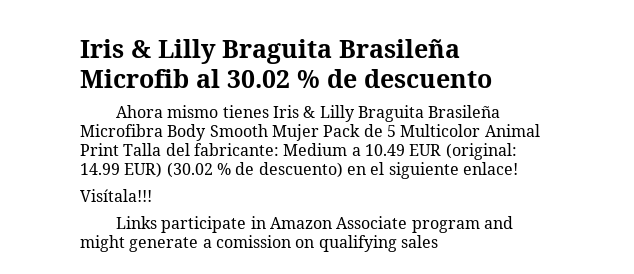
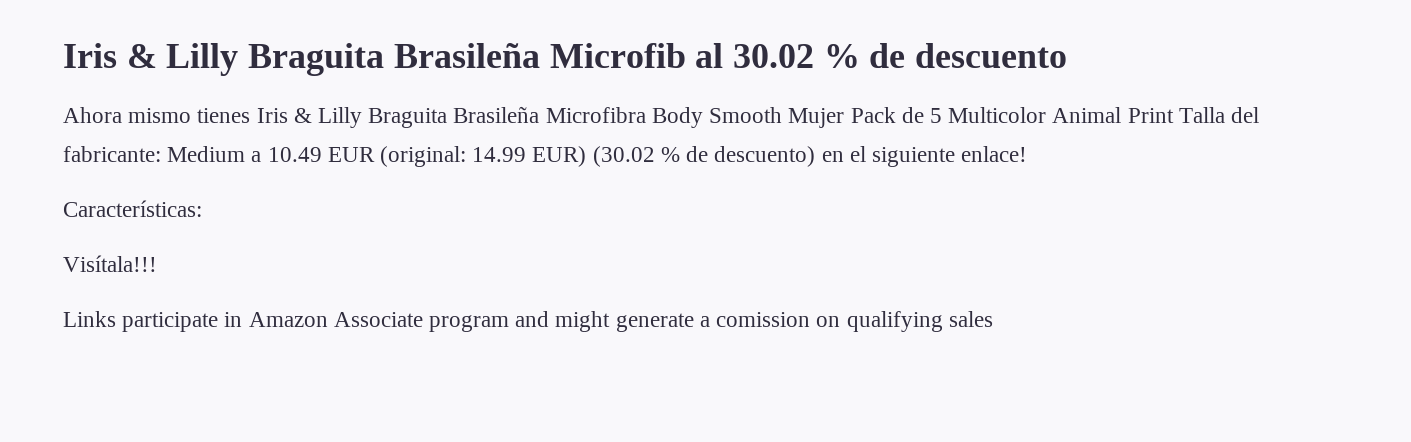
(518, 168) none -> [63,200,202,217] // Características:

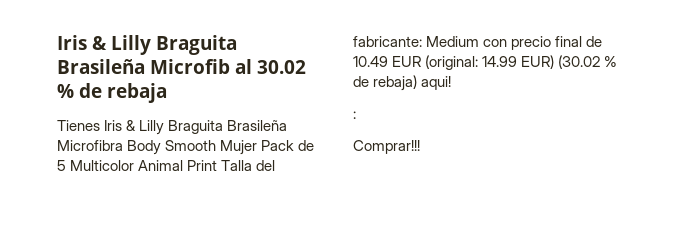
[915,43,1068,68] [63,107,251,123] descuento // Ahora mismo tienes -> [107,83,167,103] [57,120,100,131] rebaja // Tienes
[251,151,262,162] a -> [483,36,603,50] con precio final de
[714,146,1028,167] [63,200,202,217] [63,255,157,272] [63,311,993,332] descuento) en el siguiente enlace! // Características: // Visítala!!! // Links participate in Amazon Associate program and might generate a comission on qualifying sales -> [373,75,452,91] [353,111,356,119] [353,140,420,154] rebaja) aqui! // : // Comprar!!!

